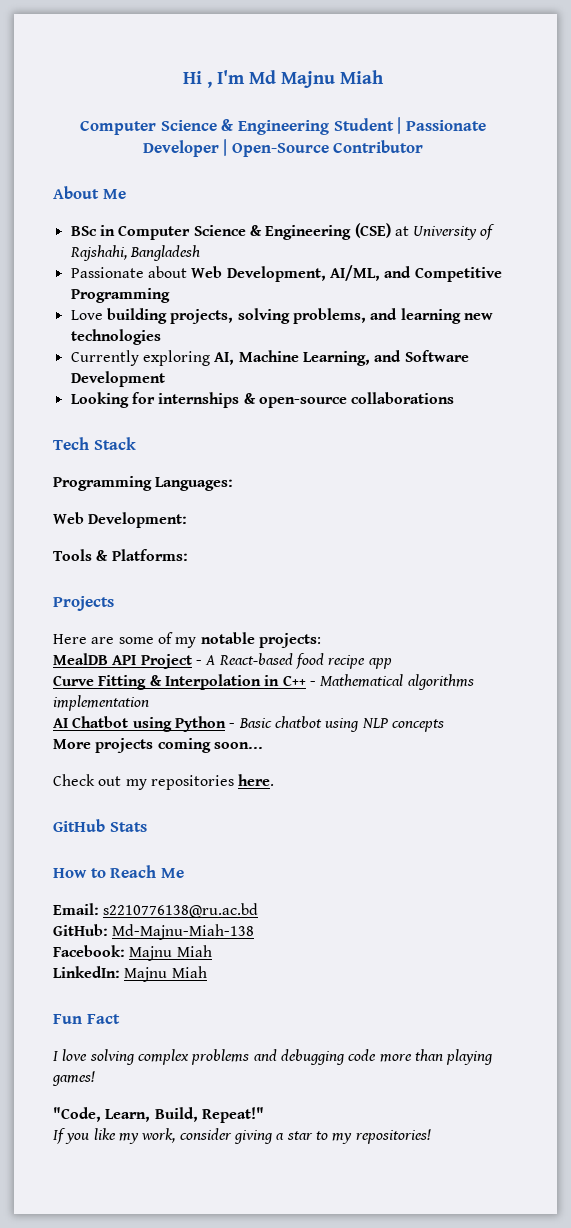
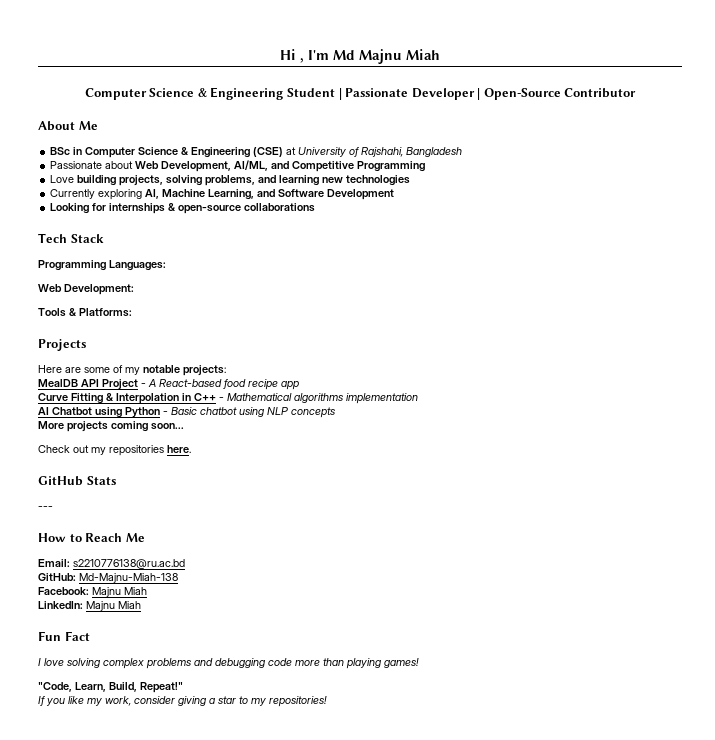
(147, 827) none -> [38,506,53,510] // ---

